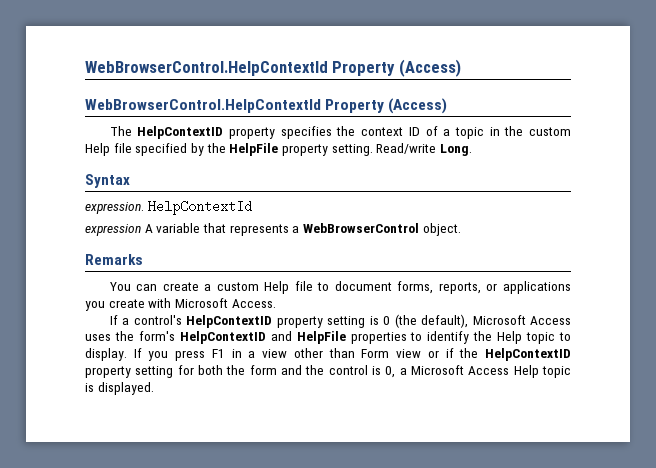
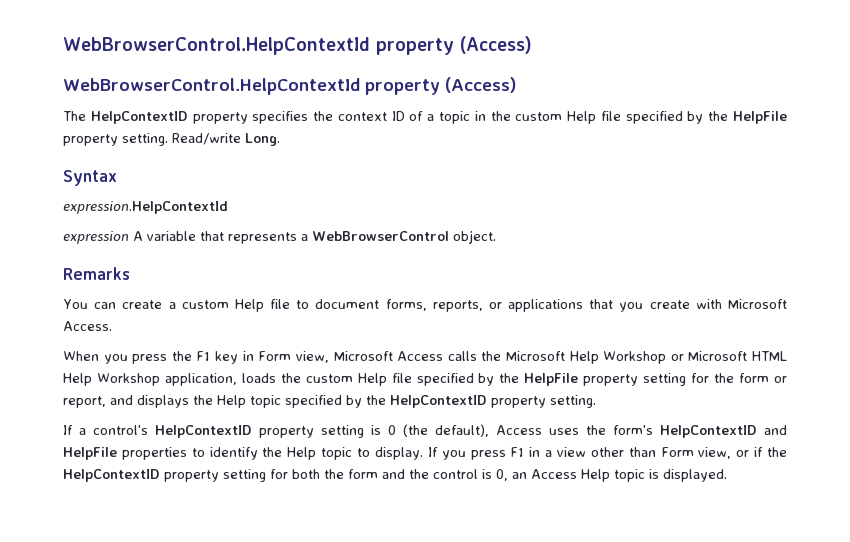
[85,61,396,76] WebBrowserControl.HelpContextId Property -> [63,37,454,55] WebBrowserControl.HelpContextId property
[325,99,385,113] Property -> [364,79,440,95] property
[85,200,252,215] expression. HelpContextId -> [63,201,228,214] expression.HelpContextId
(571, 287) none -> [589,299,614,309] that
(276, 303) none -> [63,351,787,364] [63,373,788,386] [63,395,596,408] // When you press the F1 key in Form view, Microsoft Access calls the Microsoft Help Workshop or Microsoft HTML Help Workshop application, loads the custom Help file specified by the HelpFile property setting for the form or report, and displays the Help topic specified by the HelpContextID property setting.
[472,315,526,325] Microsoft -> (489, 430) none
[396,349,422,358] view -> [698,447,732,459] view,
[399,365,464,375] a Microsoft -> [512,472,527,479] an

